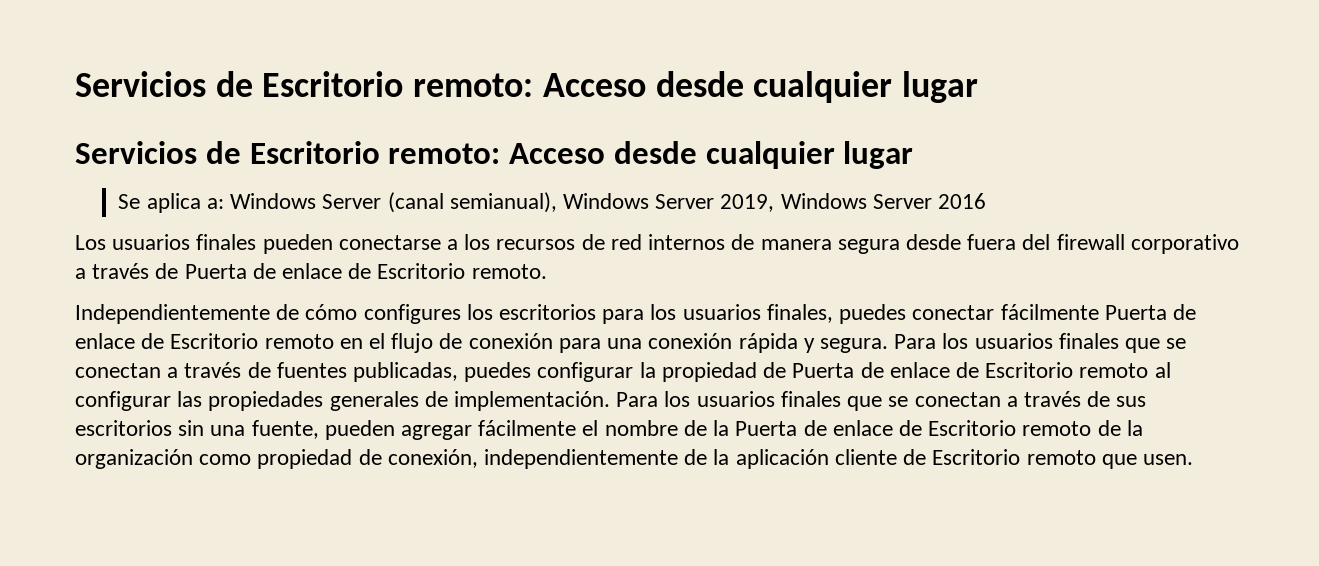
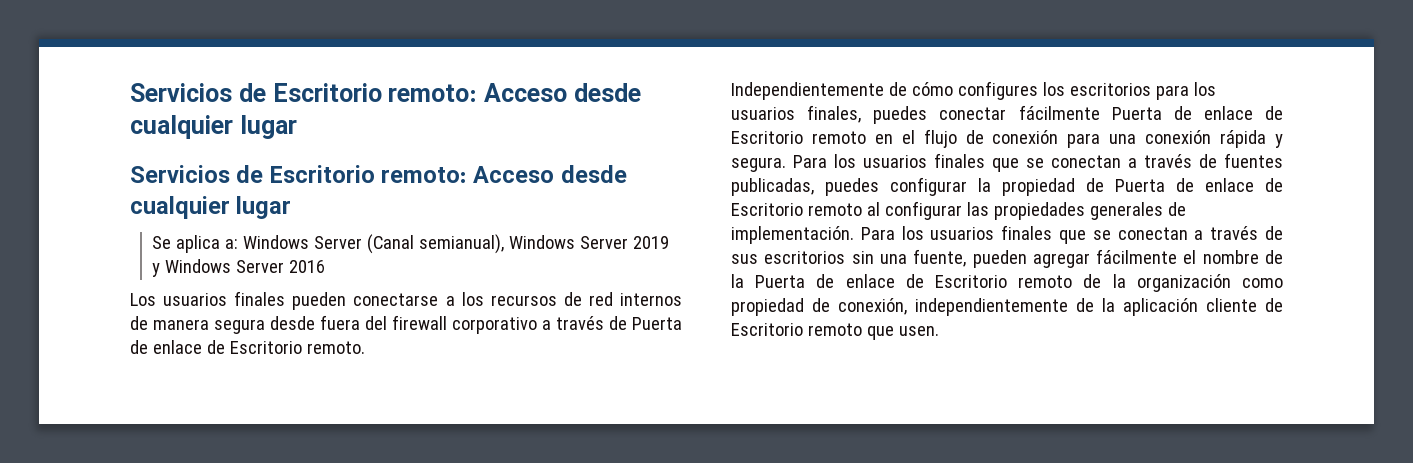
[387,192,444,213] (canal -> [367,234,415,254] (Canal
[720,194,775,212] 2019, -> [633,236,670,249] [152,263,161,277] 2019 y

